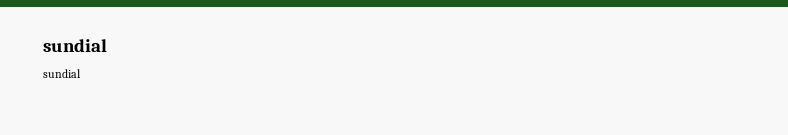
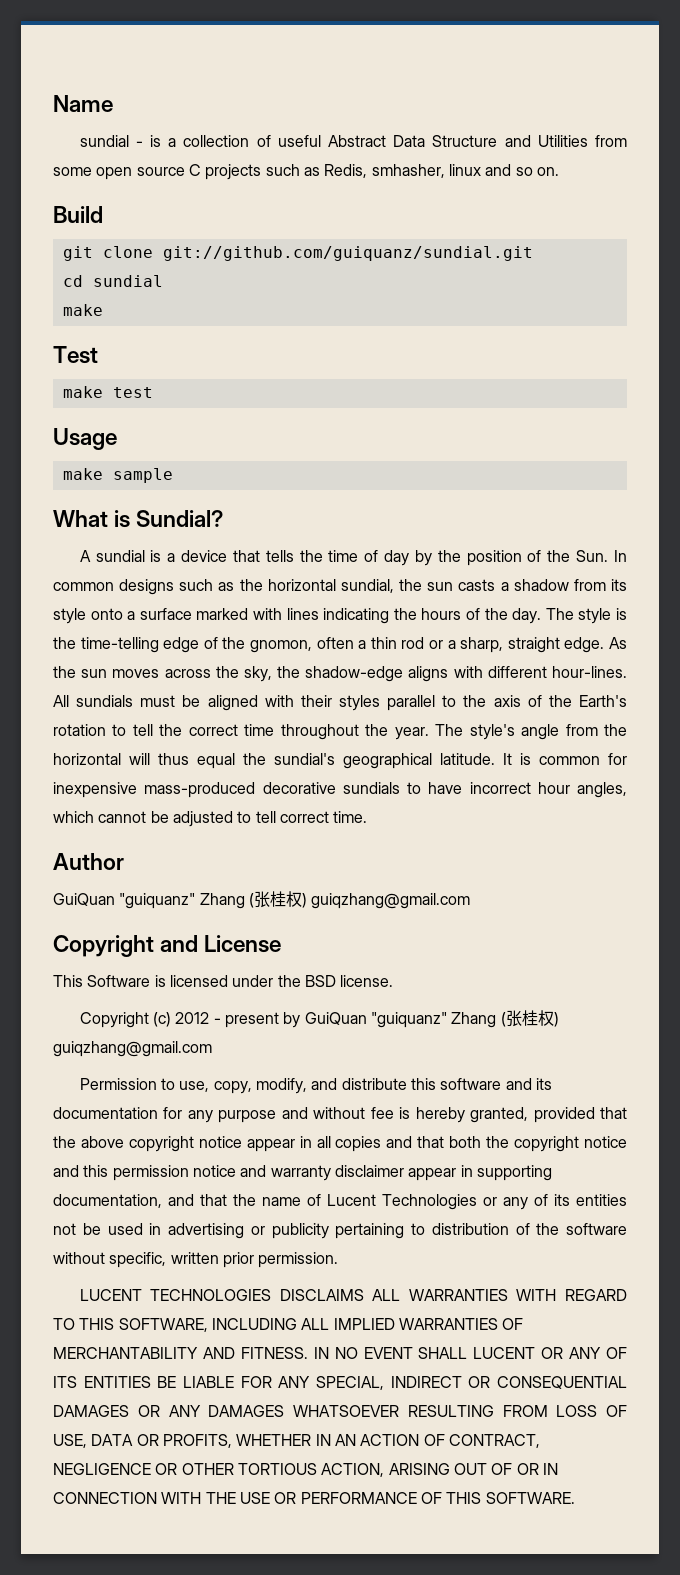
[43,39,107,52] [43,69,81,78] sundial // sundial -> [53,95,113,112] [79,135,627,147] [53,164,559,180] [53,206,103,223] [62,246,533,261] [62,275,163,287] [62,304,103,316] [53,346,98,364] [62,386,153,398] [53,428,117,450] [62,468,173,483] [53,510,224,528] [79,550,627,566] [53,579,627,595] [53,608,628,624] [53,637,628,653] [53,666,627,682] [53,695,628,711] [53,724,627,740] [53,753,627,769] [53,782,627,798] [53,811,368,827] [53,853,124,870] [53,891,471,909] [53,935,282,957] [53,975,394,987] [79,1010,559,1028] [53,1041,212,1057] [79,1078,552,1094] [53,1107,627,1123] [53,1136,627,1152] [53,1165,552,1181] [53,1194,627,1210] [53,1223,627,1239] [53,1252,339,1268] [79,1289,628,1301] [53,1318,524,1332] [53,1347,627,1359] [53,1376,627,1390] [53,1405,627,1417] [53,1434,540,1448] [53,1463,558,1477] [53,1492,575,1504] Name // sundial - is a collection of useful Abstract Data Structure and Utilities from some open source C projects such as Redis, smhasher, linux and so on. // Build // git clone git://github.com/guiquanz/sundial.git // cd sundial // make // Test // make test // Usage // make sample // What is Sundial? // A sundial is a device that tells the time of day by the position of the Sun. In common designs such as the horizontal sundial, the sun casts a shadow from its style onto a surface marked with lines indicating the hours of the day. The style is the time-telling edge of the gnomon, often a thin rod or a sharp, straight edge. As the sun moves across the sky, the shadow-edge aligns with different hour-lines. All sundials must be aligned with their styles parallel to the axis of the Earth's rotation to tell the correct time throughout the year. The style's angle from the horizontal will thus equal the sundial's geographical latitude. It is common for inexpensive mass-produced decorative sundials to have incorrect hour angles, which cannot be adjusted to tell correct time. // Author // GuiQuan "guiquanz" Zhang (张桂权) guiqzhang@gmail.com // Copyright and License // This Software is licensed under the BSD license. // Copyright (c) 2012 - present by GuiQuan "guiquanz" Zhang (张桂权) guiqzhang@gmail.com // Permission to use, copy, modify, and distribute this software and its documentation for any purpose and without fee is hereby granted, provided that the above copyright notice appear in all copies and that both the copyright notice and this permission notice and warranty disclaimer appear in supporting documentation, and that the name of Lucent Technologies or any of its entities not be used in advertising or publicity pertaining to distribution of the software without specific, written prior permission. // LUCENT TECHNOLOGIES DISCLAIMS ALL WARRANTIES WITH REGARD TO THIS SOFTWARE, INCLUDING ALL IMPLIED WARRANTIES OF MERCHANTABILITY AND FITNESS. IN NO EVENT SHALL LUCENT OR ANY OF ITS ENTITIES BE LIABLE FOR ANY SPECIAL, INDIRECT OR CONSEQUENTIAL DAMAGES OR ANY DAMAGES WHATSOEVER RESULTING FROM LOSS OF USE, DATA OR PROFITS, WHETHER IN AN ACTION OF CONTRACT, NEGLIGENCE OR OTHER TORTIOUS ACTION, ARISING OUT OF OR IN CONNECTION WITH THE USE OR PERFORMANCE OF THIS SOFTWARE.

